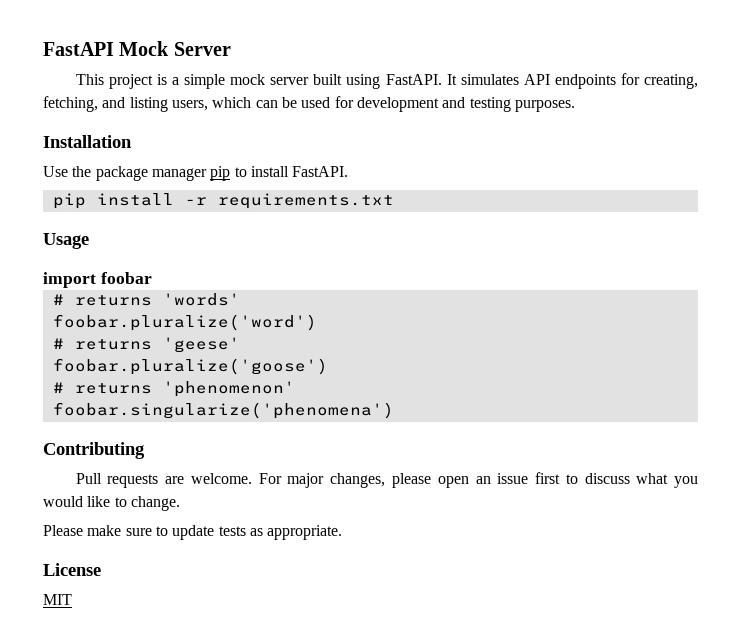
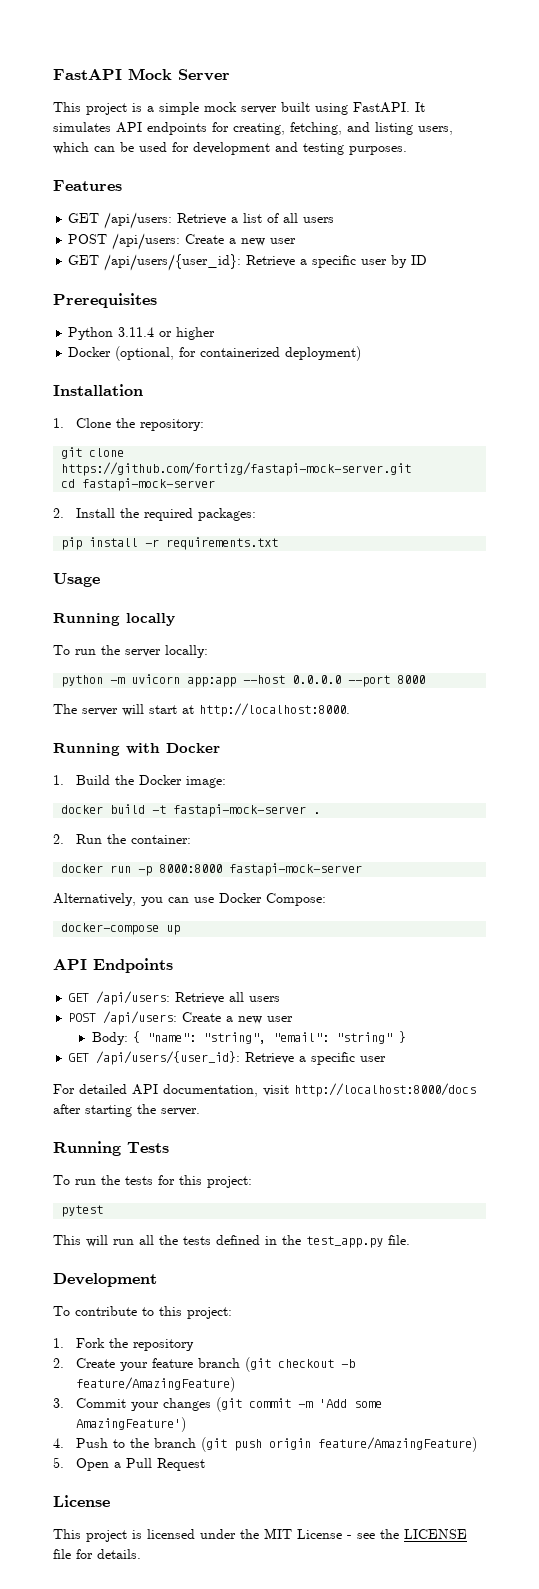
[43,135,132,148] [43,166,349,181] Installation // Use the package manager pip to install FastAPI. -> [53,180,122,191] [68,212,335,229] [68,233,297,250] [68,254,428,271] [53,293,157,308] [68,327,216,340] [68,346,362,361] [53,384,143,396] [53,418,205,431] [61,447,125,459] [61,462,412,476] [61,478,216,491] [53,508,257,521] Features // GET /api/users: Retrieve a list of all users // POST /api/users: Create a new user // GET /api/users/{user_id}: Retrieve a specific user by ID // Prerequisites // Python 3.11.4 or higher // Docker (optional, for containerized deployment) // Installation // 1. Clone the repository: // git clone https://github.com/fortizg/fastapi-mock-server.git // cd fastapi-mock-server // 2. Install the required packages:
[43,272,152,288] [52,293,240,306] [52,314,317,331] [52,337,240,353] [52,358,328,375] [52,381,295,397] [52,402,394,419] [43,442,145,459] [75,472,698,488] [43,496,180,511] [43,525,343,540] [43,563,101,576] [43,594,72,605] import foobar // # returns 'words' // foobar.pluralize('word') // # returns 'geese' // foobar.pluralize('goose') // # returns 'phenomenon' // foobar.singularize('phenomena') // Contributing // Pull requests are welcome. For major changes, please open an issue first to discuss what you would like to change. // Please make sure to update tests as appropriate. // License // MIT -> [53,613,175,626] [53,645,208,658] [61,674,426,687] [53,703,350,717] [53,743,220,756] [53,775,227,788] [61,804,321,817] [53,834,192,844] [61,863,363,876] [53,893,326,906] [61,923,181,935] [53,958,173,973] [68,991,281,1005] [68,1011,294,1025] [91,1031,406,1045] [68,1051,387,1065] [53,1083,476,1097] [53,1104,200,1117] [53,1141,169,1156] [53,1175,252,1188] [61,1205,104,1217] [53,1235,410,1248] [53,1273,157,1287] [53,1306,232,1319] [53,1338,195,1351] [53,1357,356,1372] [76,1377,236,1392] [53,1397,383,1412] [76,1417,187,1432] [53,1437,478,1452] [53,1457,206,1471] [53,1495,110,1507] [53,1528,467,1542] [53,1549,141,1559] Running locally // To run the server locally: // python -m uvicorn app:app --host 0.0.0.0 --port 8000 // The server will start at http://localhost:8000. // Running with Docker // 1. Build the Docker image: // docker build -t fastapi-mock-server . // 2. Run the container: // docker run -p 8000:8000 fastapi-mock-server // Alternatively, you can use Docker Compose: // docker-compose up // API Endpoints // GET /api/users: Retrieve all users // POST /api/users: Create a new user // Body: { "name": "string", "email": "string" } // GET /api/users/{user_id}: Retrieve a specific user // For detailed API documentation, visit http://localhost:8000/docs after starting the server. // Running Tests // To run the tests for this project: // pytest // This will run all the tests defined in the test_app.py file. // Development // To contribute to this project: // 1. Fork the repository // 2. Create your feature branch (git checkout -b feature/AmazingFeature) // 3. Commit your changes (git commit -m 'Add some AmazingFeature') // 4. Push to the branch (git push origin feature/AmazingFeature) // 5. Open a Pull Request // License // This project is licensed under the MIT License - see the LICENSE file for details.

